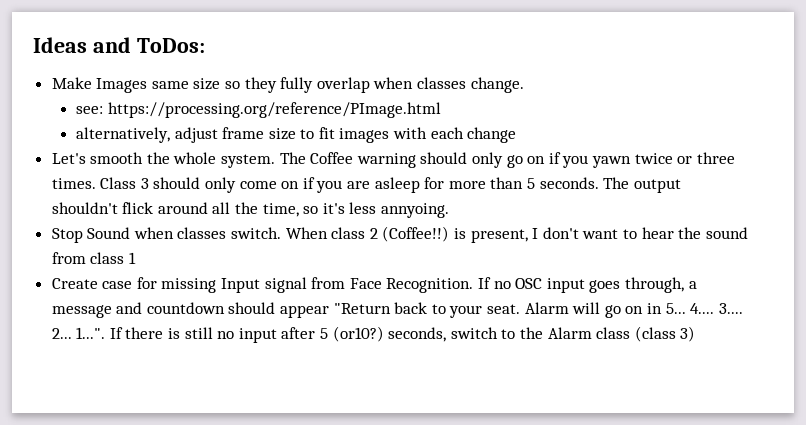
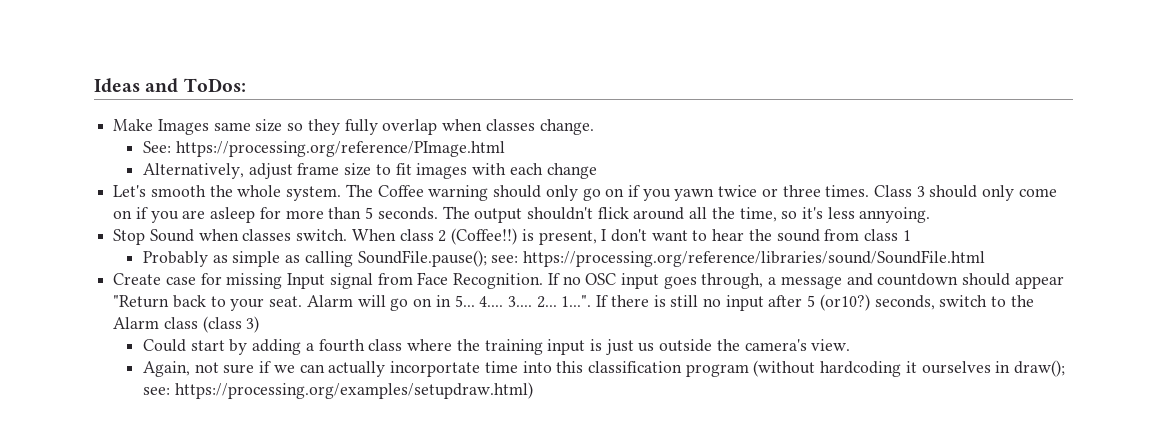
[75,106,103,114] see: -> [143,141,172,153] See:
[75,127,170,143] alternatively, -> [143,163,245,179] Alternatively,
(136, 258) none -> [143,250,986,267] // Probably as simple as calling SoundFile.pause(); see: https://processing.org/reference/libraries/sound/SoundFile.html
(696, 334) none -> [143,339,851,355] [143,360,1066,377] [143,382,533,399] // Could start by adding a fourth class where the training input is just us outside the camera's view. // Again, not sure if we can actually incorportate time into this classification program (without hardcoding it ourselves in draw(); see: https://processing.org/examples/setupdraw.html)

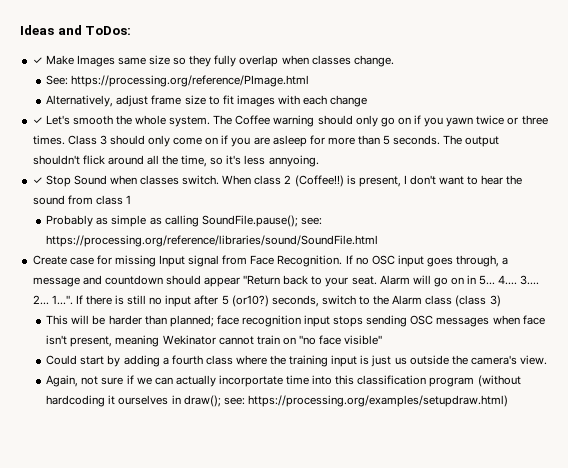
(246, 85) none -> [32,57,43,64] ✓
(597, 171) none -> [32,117,43,124] ✓
(931, 215) none -> [32,177,43,184] ✓
(260, 324) none -> [46,315,545,327] [46,335,383,347] // This will be harder than planned; face recognition input stops sending OSC messages when face isn't present, meaning Wekinator cannot train on "no face visible"

